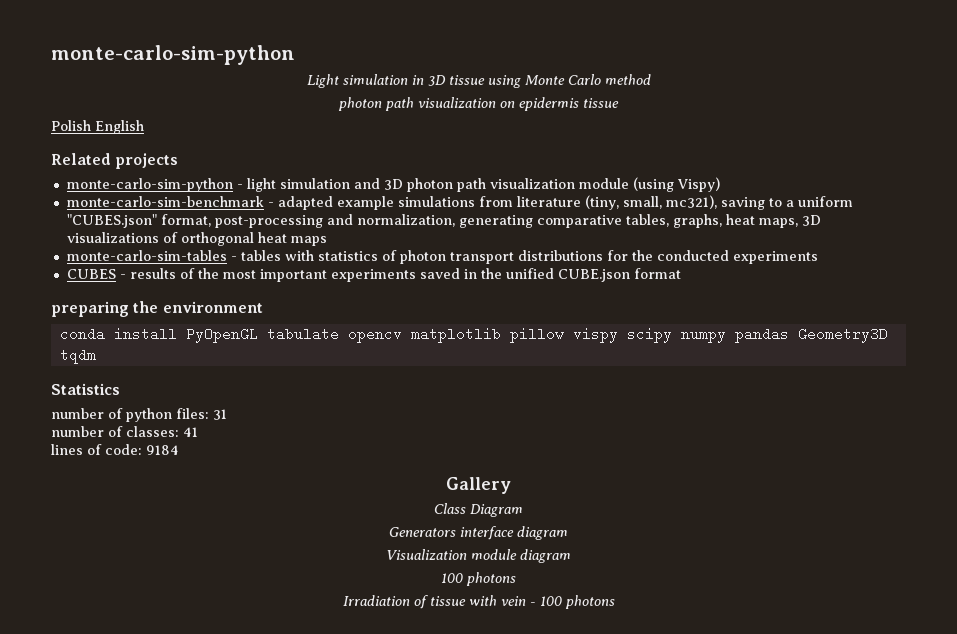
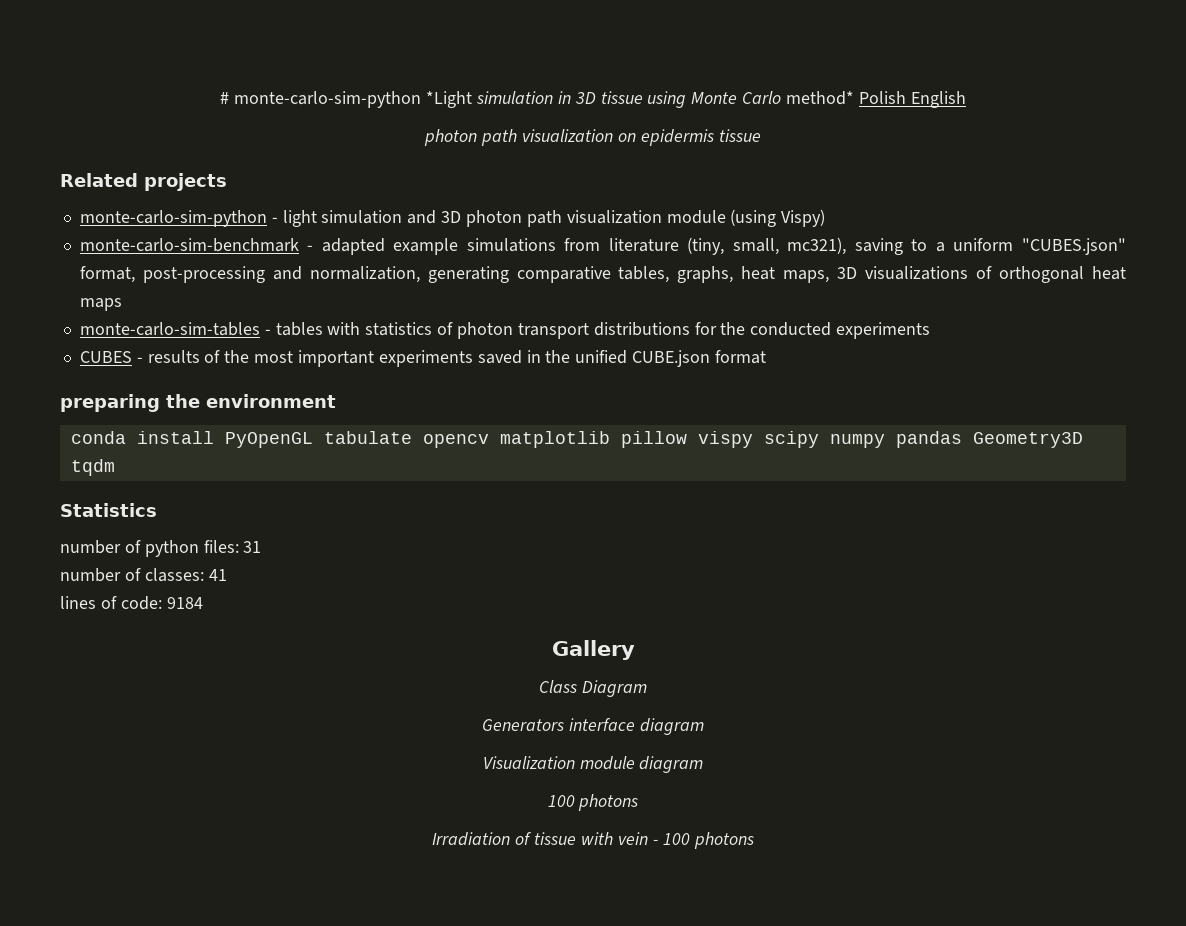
[51,45,295,65] [306,74,339,88] monte-carlo-sim-python // Light -> [220,91,473,108] # monte-carlo-sim-python *Light
[604,74,651,85] method -> [785,91,966,108] method* Polish English
[51,120,144,134] // Polish English -> (761, 135) none

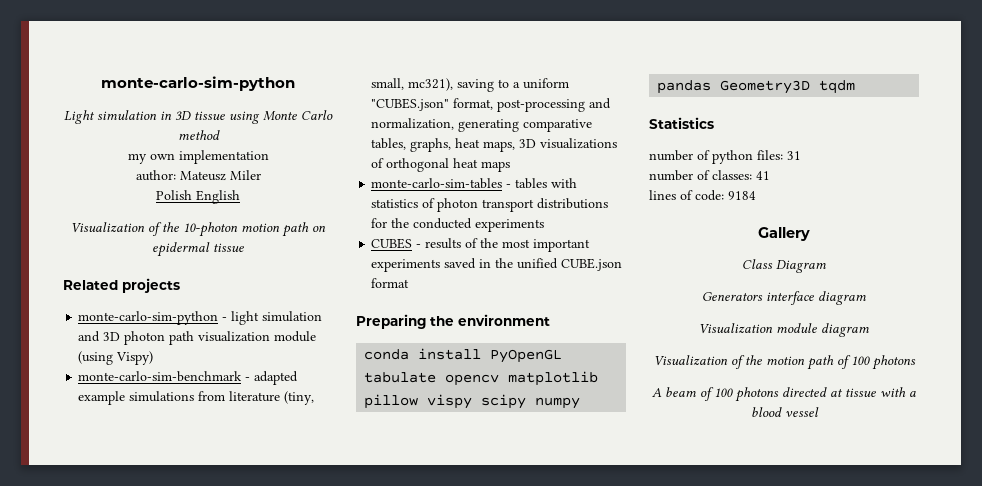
[220,91,473,108] # monte-carlo-sim-python *Light -> [101,76,295,91] [64,110,95,124] monte-carlo-sim-python // Light
[785,91,966,108] [424,129,714,146] method* Polish English // photon path visualization on epidermis -> [177,130,220,140] [127,150,269,164] [135,170,261,181] [156,190,240,204] [71,222,326,237] [152,242,210,257] method // my own implementation // author: Mateusz Miler // Polish English // Visualization of the 10-photon motion path on epidermal
[60,394,160,412] preparing -> [356,314,426,329] Preparing
[547,794,639,811] [432,832,754,849] 100 photons // Irradiation of tissue with vein - 100 photons -> [653,355,916,370] [652,387,916,402] [750,407,819,417] Visualization of the motion path of 100 photons // A beam of 100 photons directed at tissue with a blood vessel

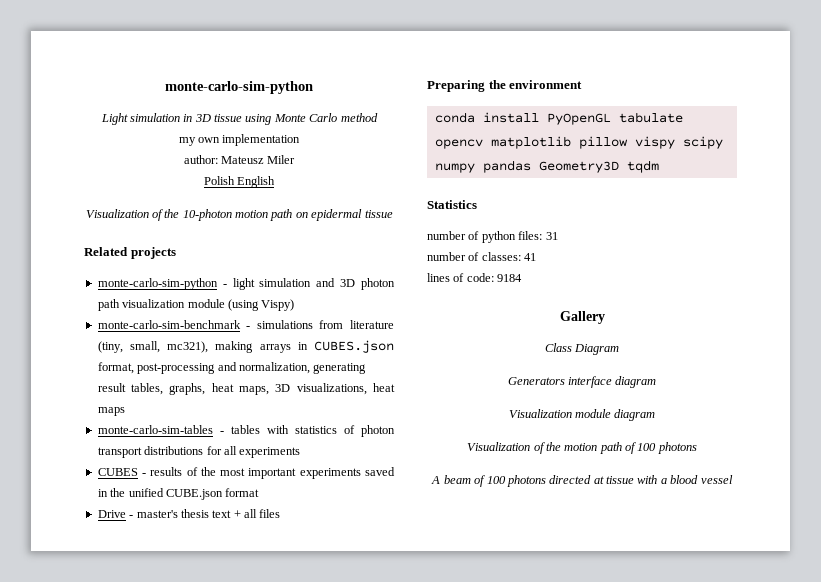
[254,371,299,385] [78,391,126,405] adapted example -> (251, 327) none
[457,78,570,92] [371,98,450,111] saving to a uniform "CUBES.json" -> [215,340,394,353] making arrays in CUBES.json
[523,119,593,132] comparative -> [97,383,126,392] result
[540,138,618,149] [371,158,450,172] visualizations of orthogonal -> [296,383,367,395] visualizations,
[391,218,473,229] the conducted -> [223,446,237,455] all
(410, 283) none -> [97,509,281,518] // Drive - master's thesis text + all files

